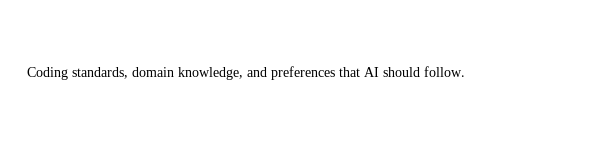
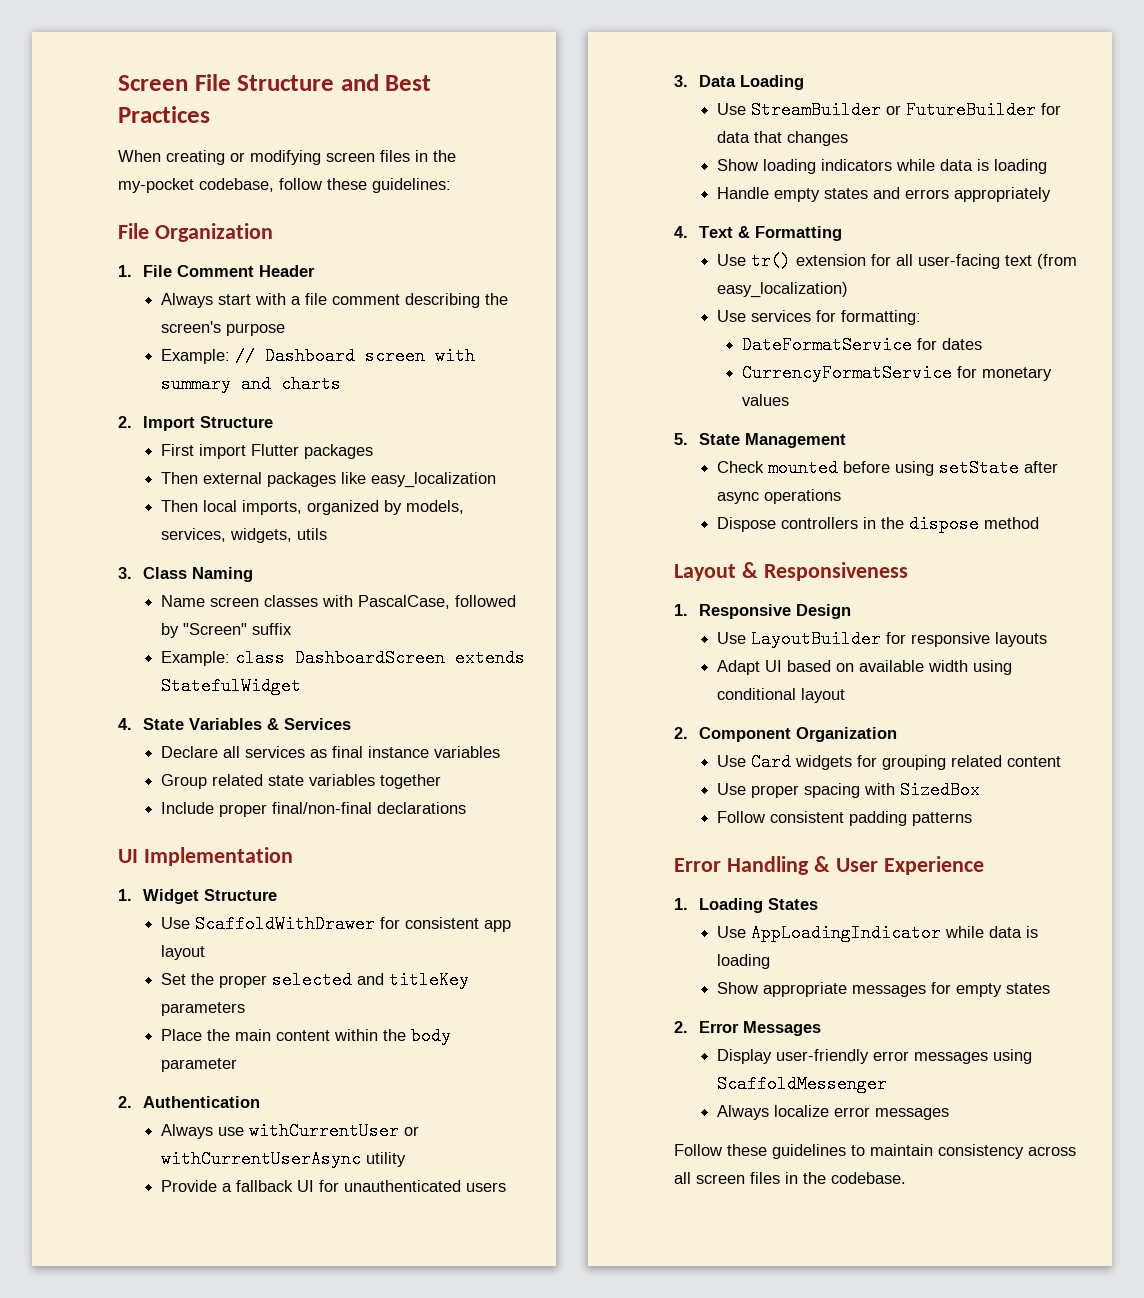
[27,66,465,80] Coding standards, domain knowledge, and preferences that AI should follow. -> [118,74,432,91] [118,106,210,123] [118,150,456,165] [118,178,451,193] [118,223,273,242] [118,265,315,277] [160,293,508,308] [160,321,285,336] [160,347,475,365] [160,375,341,393] [118,416,273,431] [160,444,373,459] [160,472,496,488] [160,500,464,515] [160,528,327,543] [118,567,253,582] [160,595,516,609] [160,623,292,638] [160,649,525,667] [160,677,301,695] [118,718,351,730] [160,746,500,758] [160,774,441,789] [160,802,466,817] [118,847,293,866] [118,889,277,904] [160,915,511,933] [160,945,205,960] [160,971,469,989] [160,1002,245,1016] [160,1027,451,1045] [160,1058,237,1072] [118,1096,260,1108] [160,1122,419,1140] [160,1150,406,1168] [160,1180,506,1192] [674,75,804,90] [716,101,1061,119] [716,131,848,146] [716,159,1047,174] [716,187,1051,202] [674,226,842,241] [716,252,1077,270] [716,282,848,298] [716,310,921,325] [741,336,982,354] [741,364,1052,382] [741,394,789,406] [674,433,846,448] [716,459,1058,477] [716,489,841,504] [716,515,1039,533] [674,562,908,581] [674,604,851,619] [716,630,1047,648] [716,660,1012,675] [716,688,845,703] [674,727,897,742] [716,753,1061,771] [716,781,980,799] [716,811,972,826] [674,856,984,875] [674,898,818,913] [716,924,1038,942] [716,954,770,969] [716,982,1050,997] [674,1021,821,1036] [716,1049,1032,1064] [716,1075,887,1093] [716,1105,949,1120] [674,1144,1076,1159] [674,1172,906,1184] Screen File Structure and Best Practices // When creating or modifying screen files in the my-pocket codebase, follow these guidelines: // File Organization // 1. File Comment Header // Always start with a file comment describing the screen's purpose // Example: // Dashboard screen with summary and charts // 2. Import Structure // First import Flutter packages // Then external packages like easy_localization // Then local imports, organized by models, services, widgets, utils // 3. Class Naming // Name screen classes with PascalCase, followed by "Screen" suffix // Example: class DashboardScreen extends StatefulWidget // 4. State Variables & Services // Declare all services as final instance variables // Group related state variables together // Include proper final/non-final declarations // UI Implementation // 1. Widget Structure // Use ScaffoldWithDrawer for consistent app layout // Set the proper selected and titleKey parameters // Place the main content within the body parameter // 2. Authentication // Always use withCurrentUser or withCurrentUserAsync utility // Provide a fallback UI for unauthenticated users // 3. Data Loading // Use StreamBuilder or FutureBuilder for data that changes // Show loading indicators while data is loading // Handle empty states and errors appropriately // 4. Text & Formatting // Use tr() extension for all user-facing text (from easy_localization) // Use services for formatting: // DateFormatService for dates // CurrencyFormatService for monetary values // 5. State Management // Check mounted before using setState after async operations // Dispose controllers in the dispose method // Layout & Responsiveness // 1. Responsive Design // Use LayoutBuilder for responsive layouts // Adapt UI based on available width using conditional layout // 2. Component Organization // Use Card widgets for grouping related content // Use proper spacing with SizedBox // Follow consistent padding patterns // Error Handling & User Experience // 1. Loading States // Use AppLoadingIndicator while data is loading // Show appropriate messages for empty states // 2. Error Messages // Display user-friendly error messages using ScaffoldMessenger // Always localize error messages // Follow these guidelines to maintain consistency across all screen files in the codebase.

